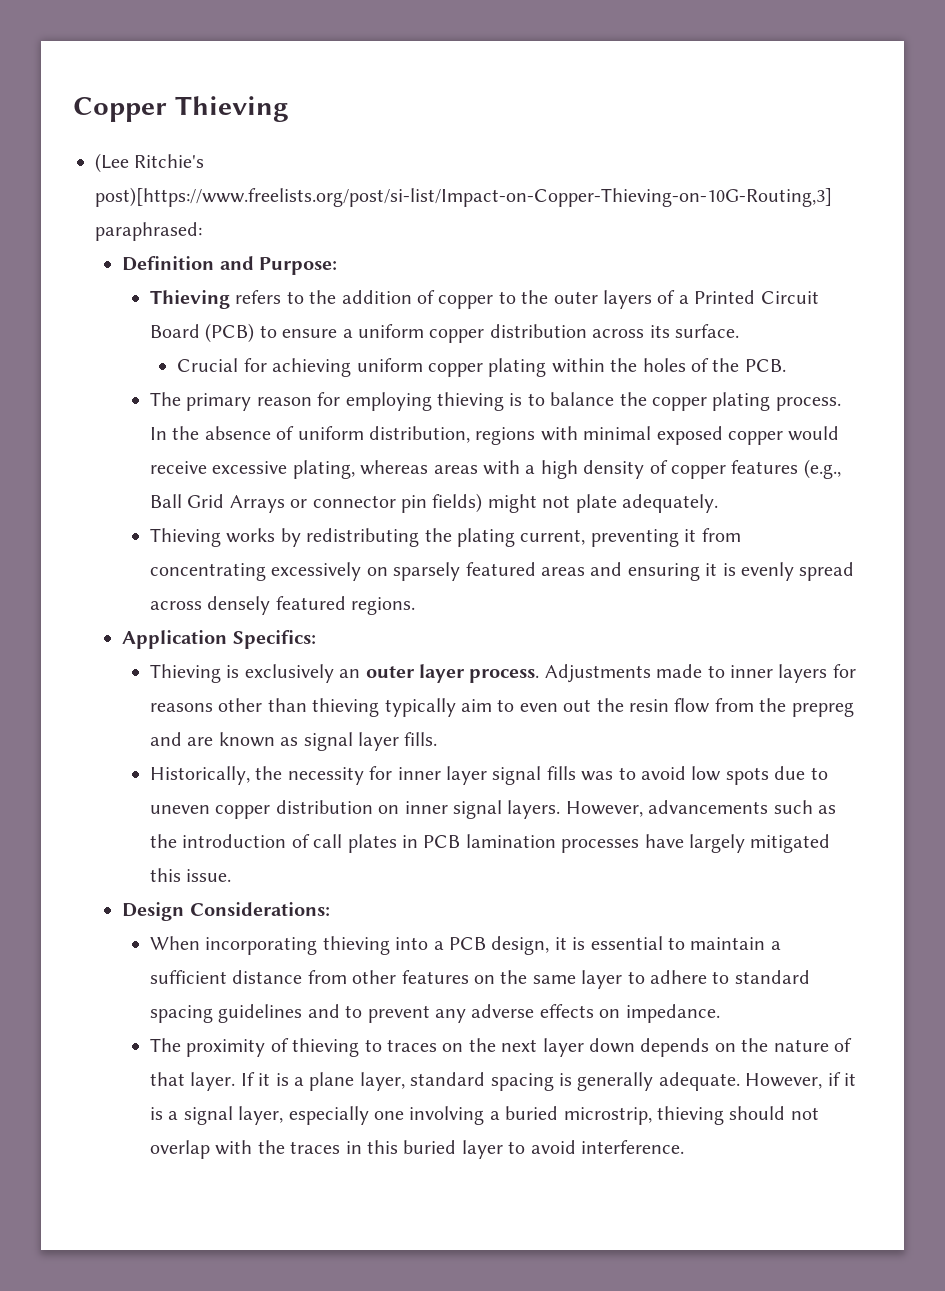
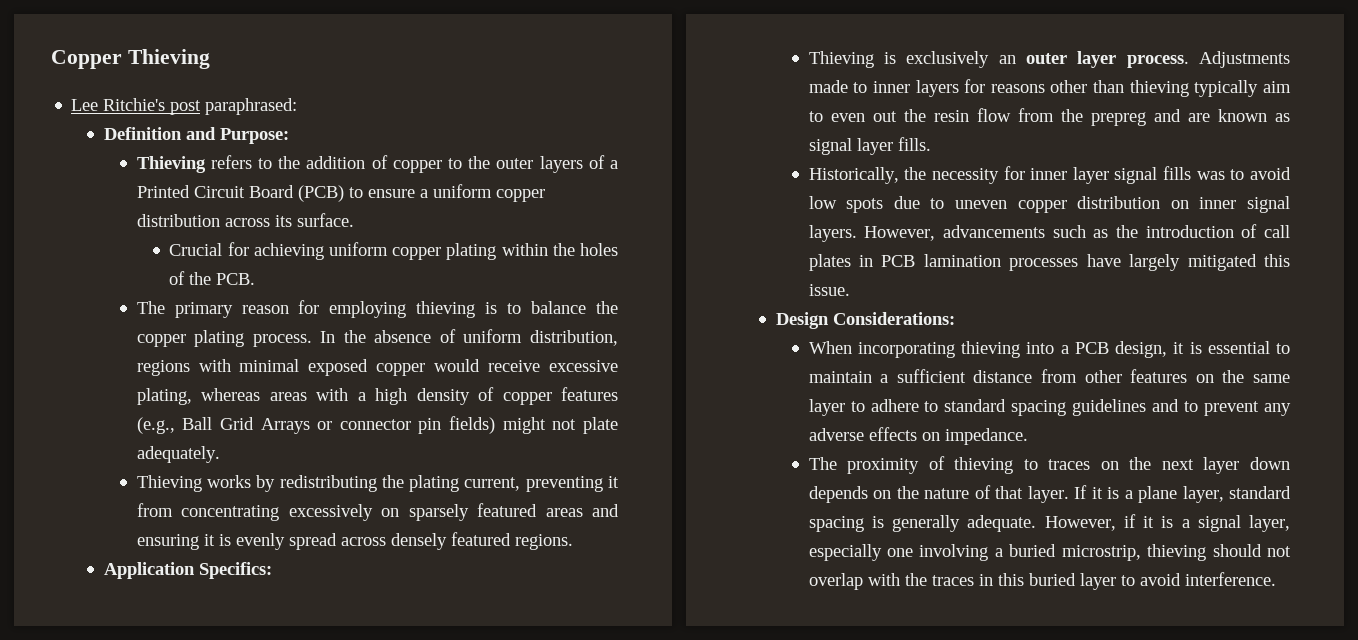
[95,153,205,173] [95,187,832,207] (Lee Ritchie's post)[https://www.freelists.org/post/si-list/Impact-on-Copper-Thieving-on-10G-Routing,3] -> [71,98,202,115] Lee Ritchie's post

